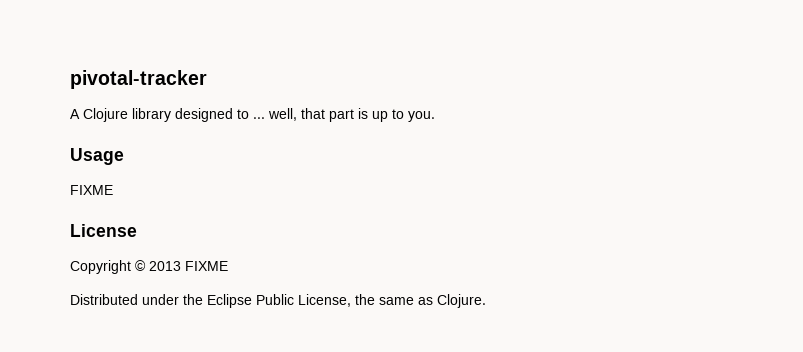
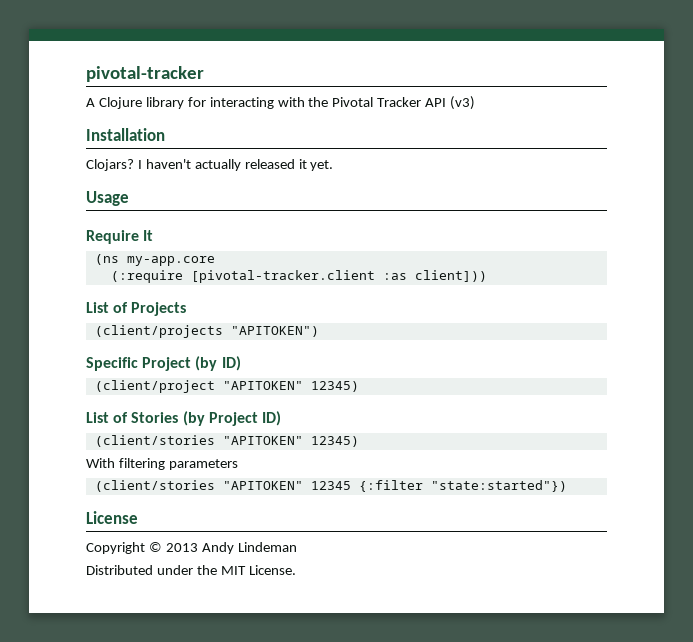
[175,108,435,122] [70,148,124,165] [70,185,113,195] designed to ... well, that part is up to you. // Usage // FIXME -> [187,96,476,110] [86,128,165,141] [86,159,334,171] [86,191,129,206] [86,230,154,244] [94,254,215,266] [110,270,487,283] [86,302,187,316] [94,325,319,338] [86,356,241,371] [94,380,359,393] [86,411,281,426] [94,435,359,447] [86,458,238,470] [94,480,567,492] for interacting with the Pivotal Tracker API (v3) // Installation // Clojars? I haven't actually released it yet. // Usage // Require It // (ns my-app.core // (:require [pivotal-tracker.client :as client])) // List of Projects // (client/projects "APITOKEN") // Specific Project (by ID) // (client/project "APITOKEN" 12345) // List of Stories (by Project ID) // (client/stories "APITOKEN" 12345) // With filtering parameters // (client/stories "APITOKEN" 12345 {:filter "state:started"})
[185,261,228,271] FIXME -> [201,542,297,554] Andy Lindeman
[207,294,486,308] Eclipse Public License, the same as Clojure. -> [220,565,296,575] MIT License.

